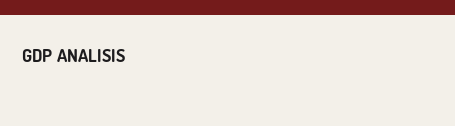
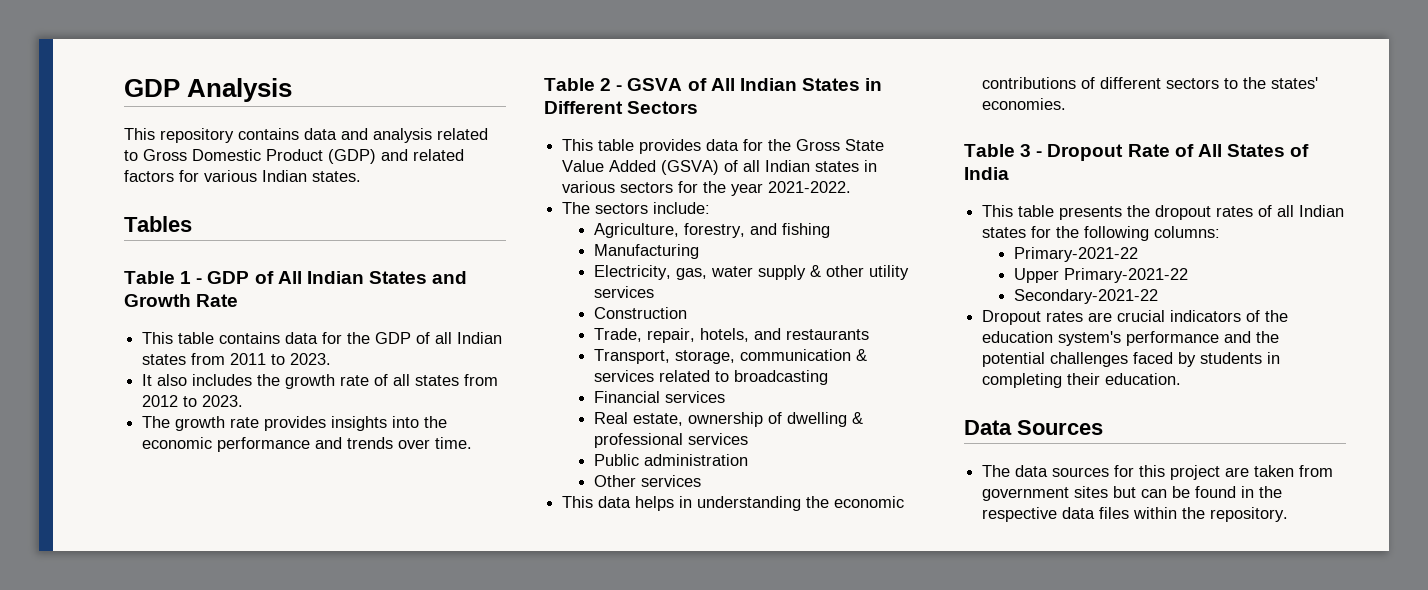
[22,49,125,62] GDP ANALISIS -> [124,78,293,102] [124,128,488,143] [124,149,464,164] [124,170,361,182] [124,216,192,232] [124,271,468,284] [124,294,239,307] [142,332,503,344] [142,353,332,365] [142,374,499,389] [142,395,244,407] [142,416,448,431] [142,437,473,452] [544,78,883,91] [544,101,699,114] [562,139,885,154] [562,160,878,175] [562,181,852,196] [562,202,711,214] [593,223,830,238] [593,244,699,259] [593,265,909,280] [593,286,654,298] [593,307,687,319] [593,328,869,343] [593,349,867,364] [593,370,828,385] [593,391,725,403] [593,412,863,427] [593,433,748,448] [593,454,748,466] [593,475,701,487] [562,496,905,511] [982,77,1319,89] [982,98,1067,110] [964,144,1310,161] [964,167,1009,180] [982,205,1345,220] [982,226,1221,241] [1013,247,1138,262] [1013,268,1188,283] [1013,289,1158,304] [982,310,1289,325] [982,331,1280,346] [982,352,1281,367] [982,373,1182,388] [964,420,1103,435] [982,465,1334,480] [982,486,1283,501] [982,507,1289,522] GDP Analysis // This repository contains data and analysis related to Gross Domestic Product (GDP) and related factors for various Indian states. // Tables // Table 1 - GDP of All Indian States and Growth Rate // This table contains data for the GDP of all Indian states from 2011 to 2023. // It also includes the growth rate of all states from 2012 to 2023. // The growth rate provides insights into the economic performance and trends over time. // Table 2 - GSVA of All Indian States in Different Sectors // This table provides data for the Gross State Value Added (GSVA) of all Indian states in various sectors for the year 2021-2022. // The sectors include: // Agriculture, forestry, and fishing // Manufacturing // Electricity, gas, water supply & other utility services // Construction // Trade, repair, hotels, and restaurants // Transport, storage, communication & services related to broadcasting // Financial services // Real estate, ownership of dwelling & professional services // Public administration // Other services // This data helps in understanding the economic contributions of different sectors to the states' economies. // Table 3 - Dropout Rate of All States of India // This table presents the dropout rates of all Indian states for the following columns: // Primary-2021-22 // Upper Primary-2021-22 // Secondary-2021-22 // Dropout rates are crucial indicators of the education system's performance and the potential challenges faced by students in completing their education. // Data Sources // The data sources for this project are taken from government sites but can be found in the respective data files within the repository.

